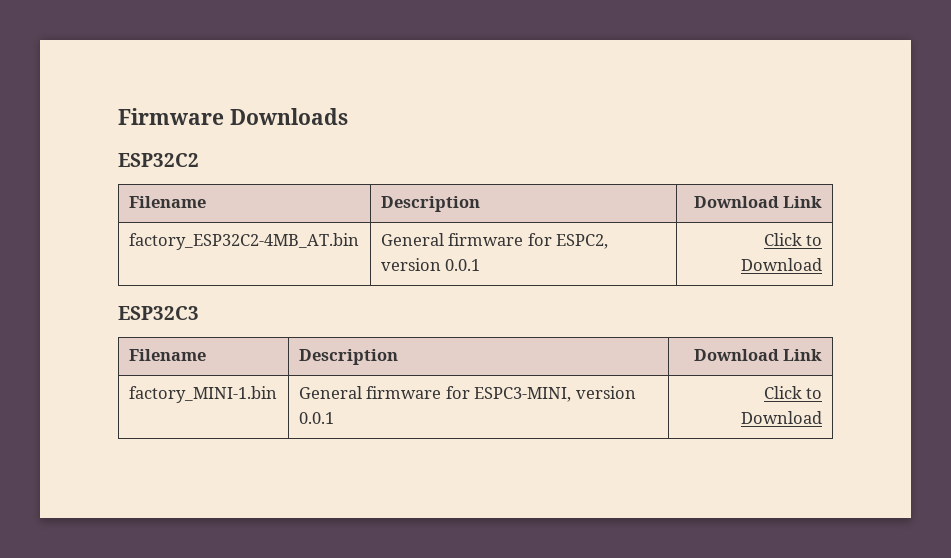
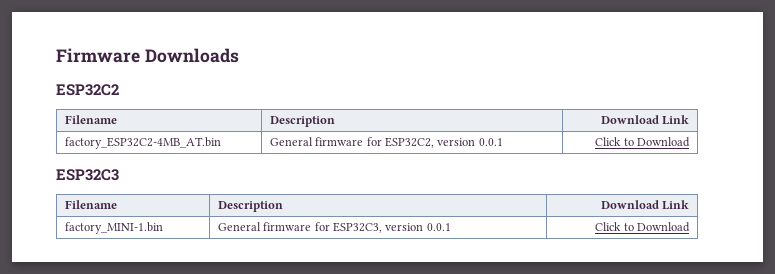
[556,234,609,249] ESPC2, -> [384,137,434,148] ESP32C2,
[474,387,572,402] ESPC3-MINI, -> [332,222,382,233] ESP32C3,

